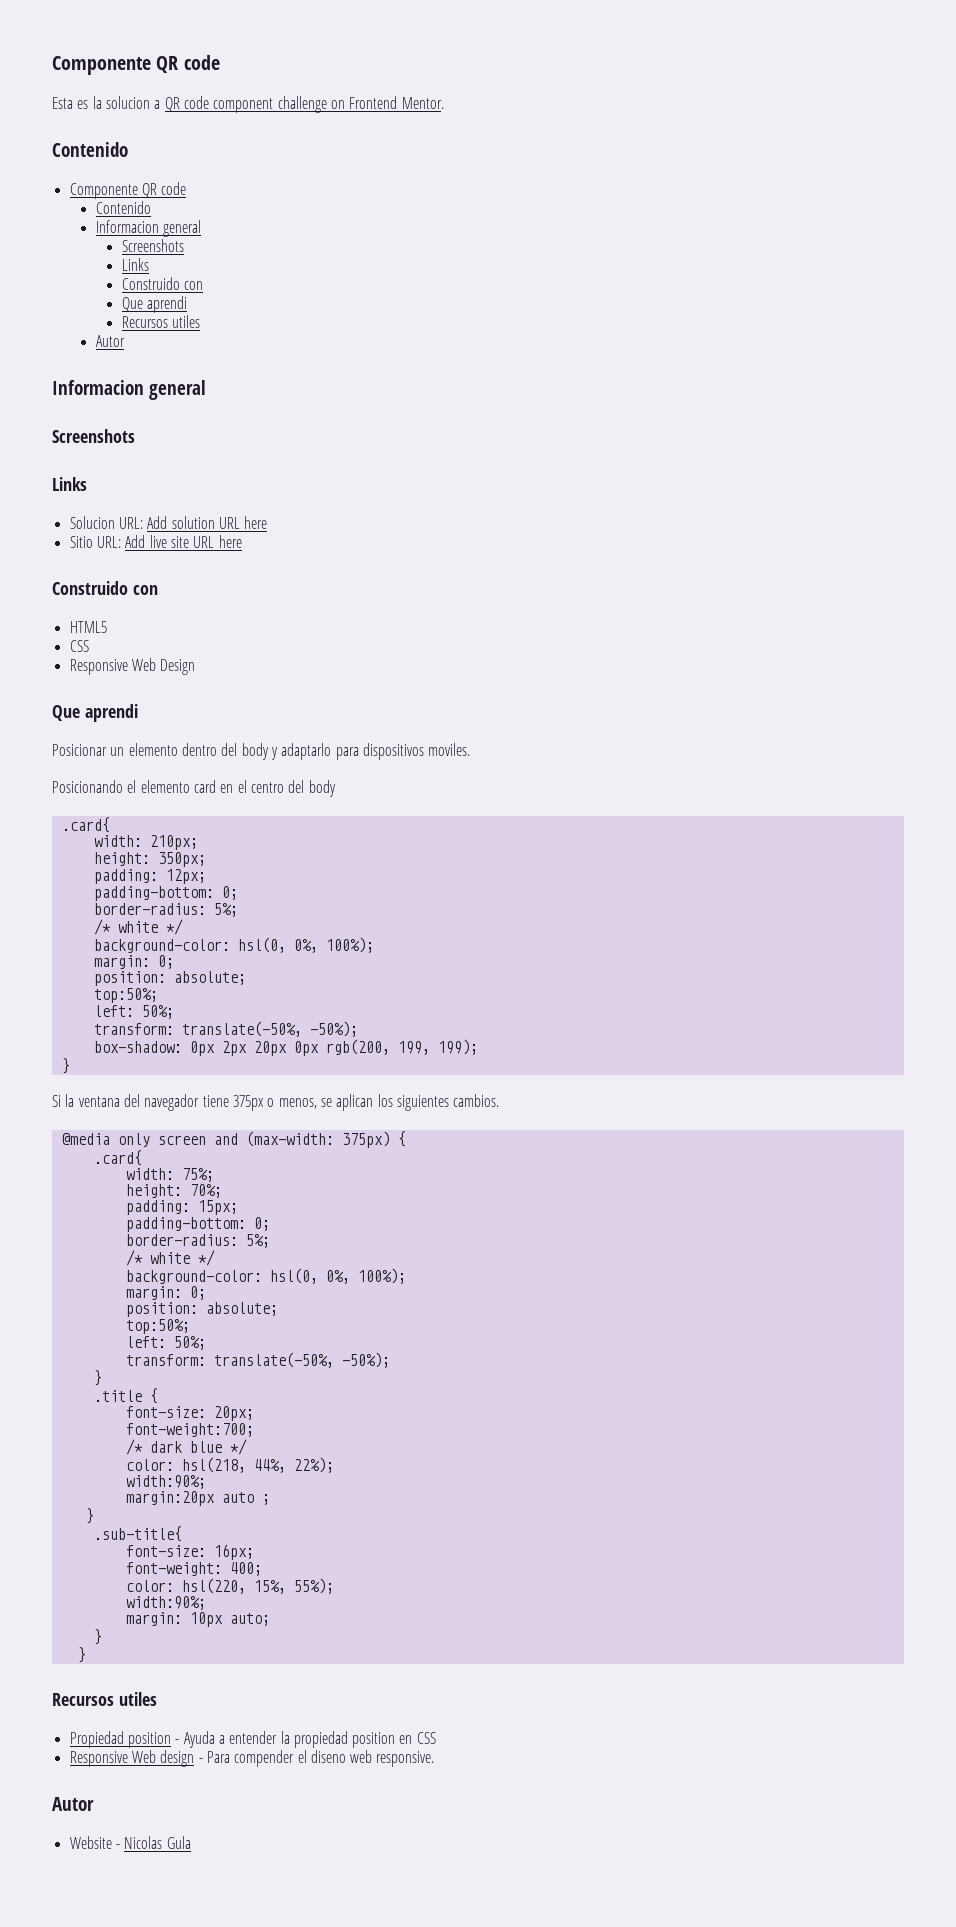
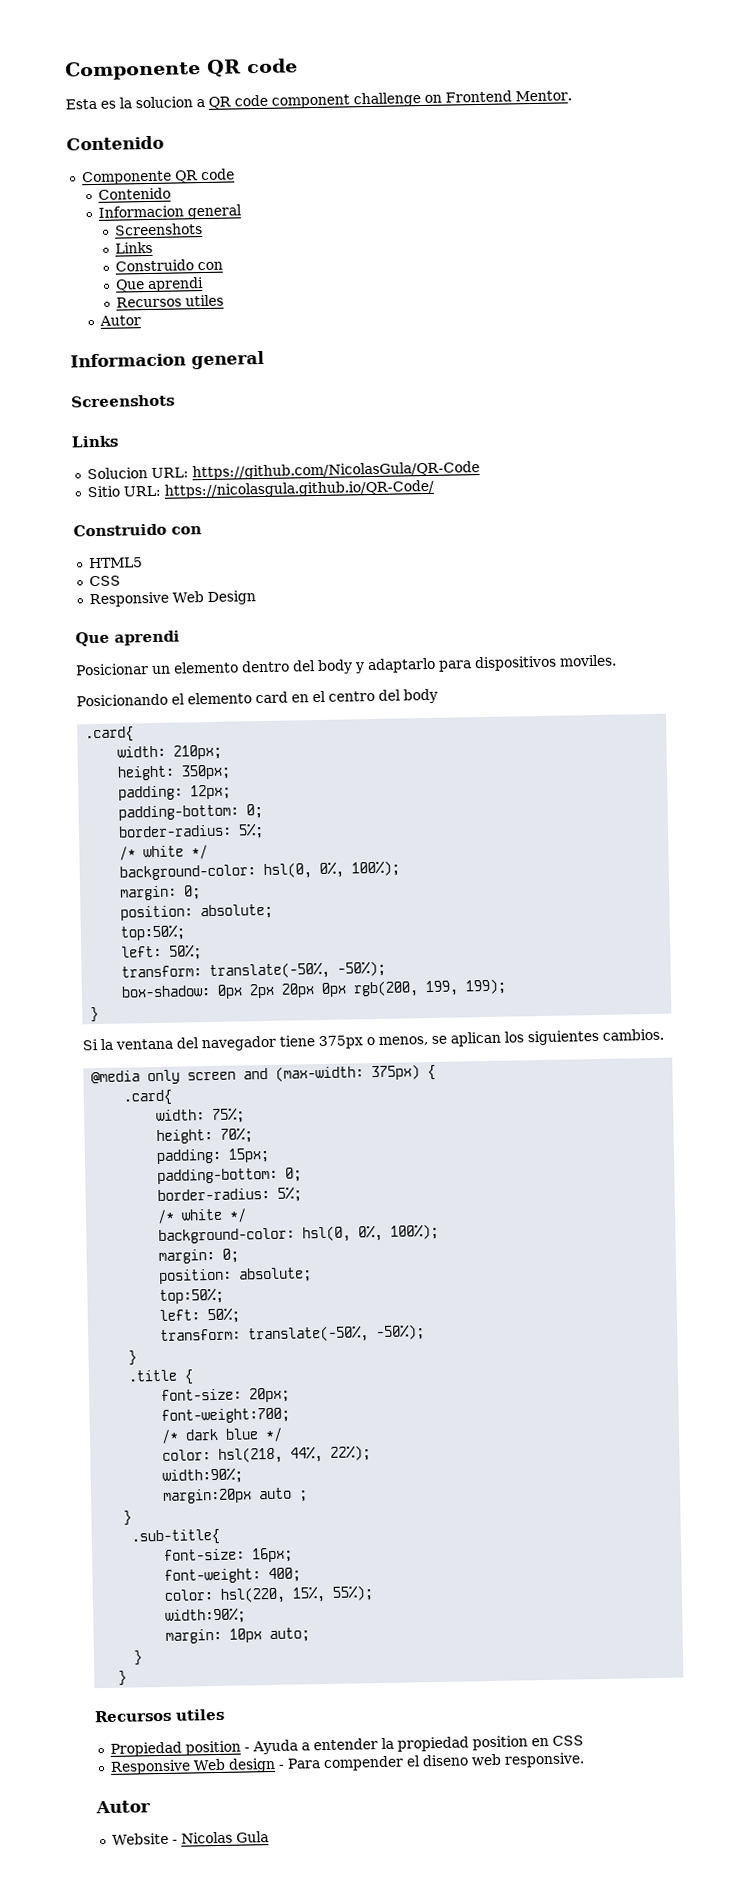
[147,516,268,529] [69,535,242,548] Add solution URL here // Sitio URL: Add live site URL here -> [191,461,480,481] [86,479,434,499] https://github.com/NicolasGula/QR-Code // Sitio URL: https://nicolasgula.github.io/QR-Code/

